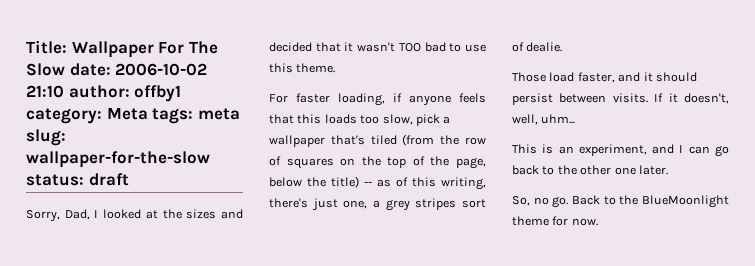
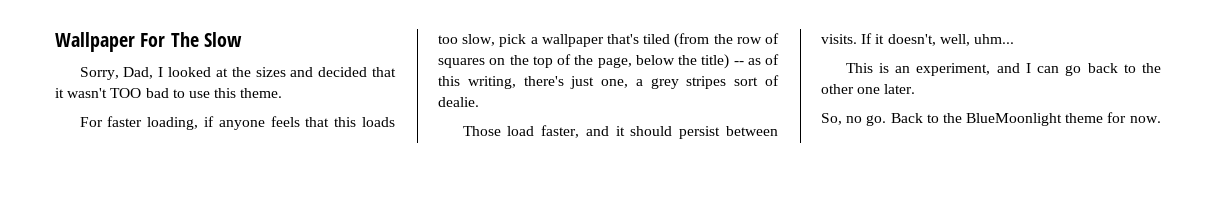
[26,40,67,54] Title: -> (55, 42) none
[69,63,208,76] [26,85,182,102] [26,107,240,124] [26,129,66,146] [26,151,210,168] [26,173,129,186] date: 2006-10-02 21:10 author: offby1 category: Meta tags: meta slug: wallpaper-for-the-slow status: draft -> (242, 39) none

